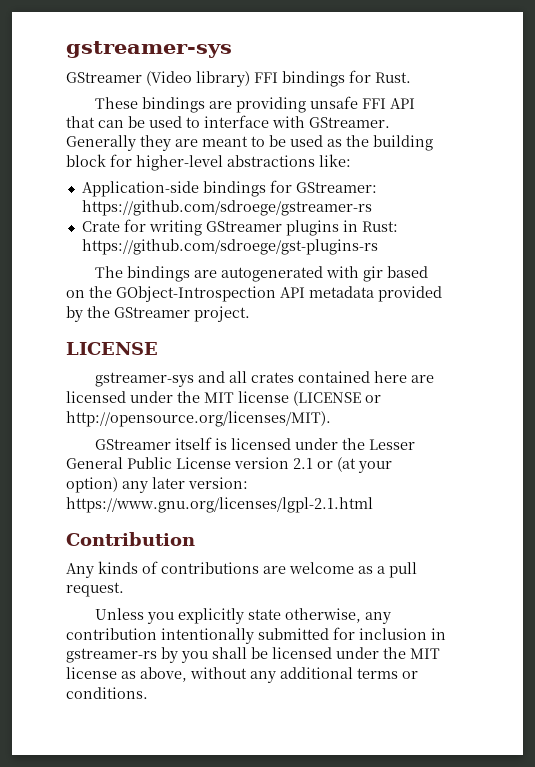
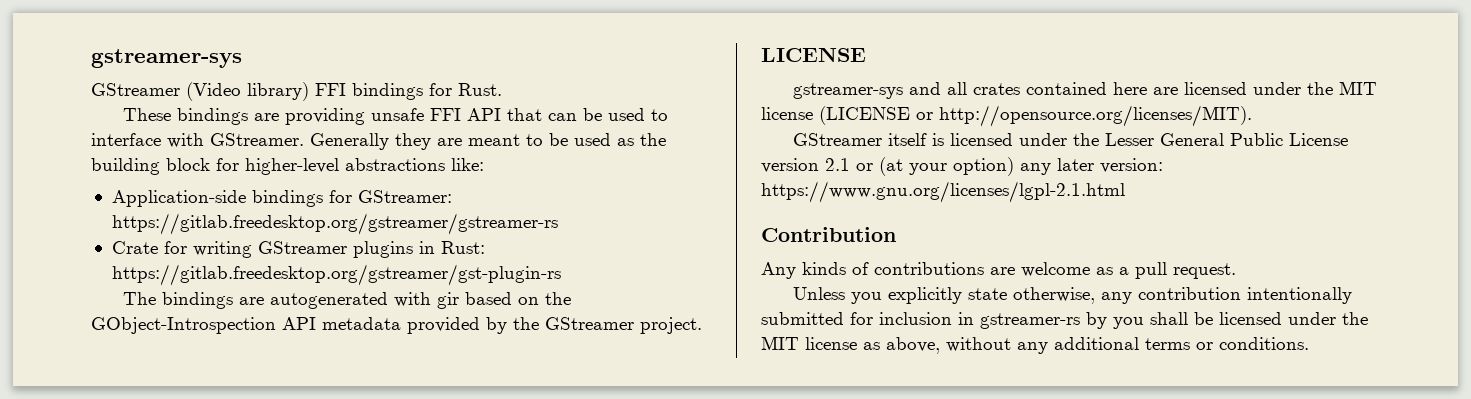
[81,200,372,216] https://github.com/sdroege/gstreamer-rs -> [111,213,558,235] https://gitlab.freedesktop.org/gstreamer/gstreamer-rs
[81,239,378,255] https://github.com/sdroege/gst-plugins-rs -> [111,264,561,286] https://gitlab.freedesktop.org/gstreamer/gst-plugin-rs

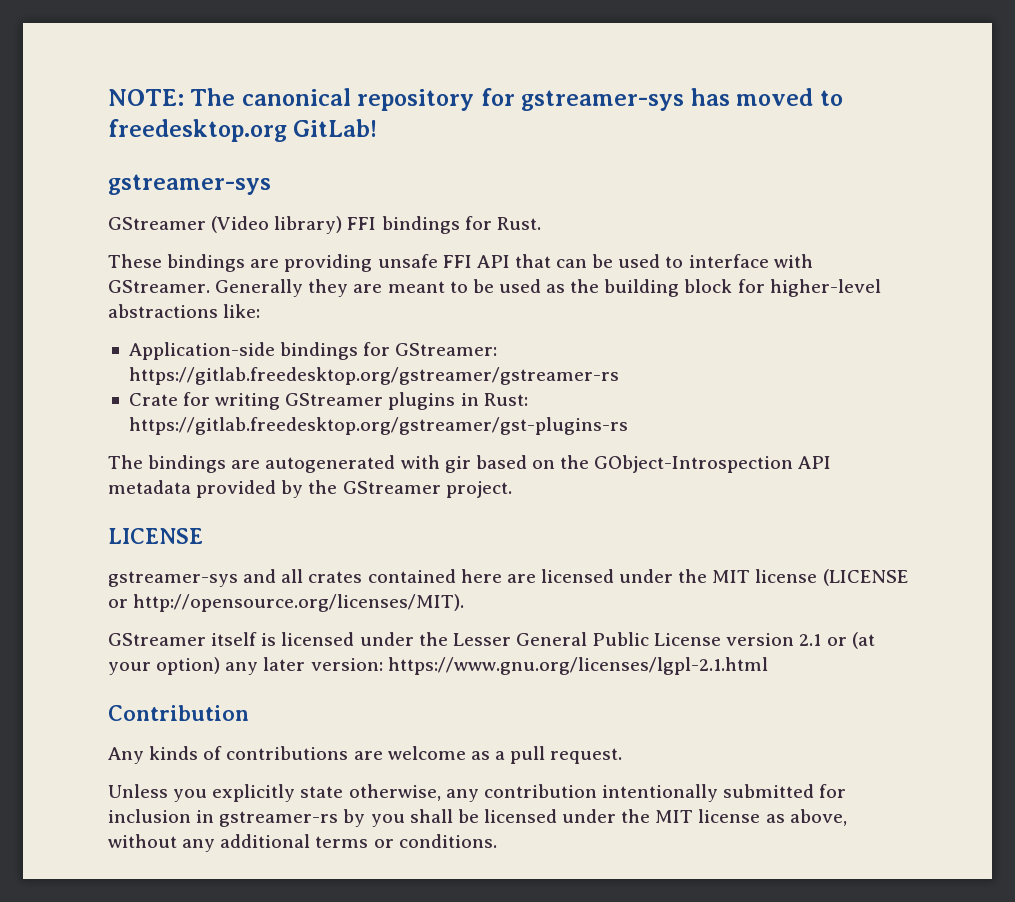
(91, 58) none -> [108,88,843,111] [108,119,378,142] NOTE: The canonical repository for gstreamer-sys has moved to freedesktop.org GitLab! //
[111,264,561,286] https://gitlab.freedesktop.org/gstreamer/gst-plugin-rs -> [128,417,628,435] https://gitlab.freedesktop.org/gstreamer/gst-plugins-rs

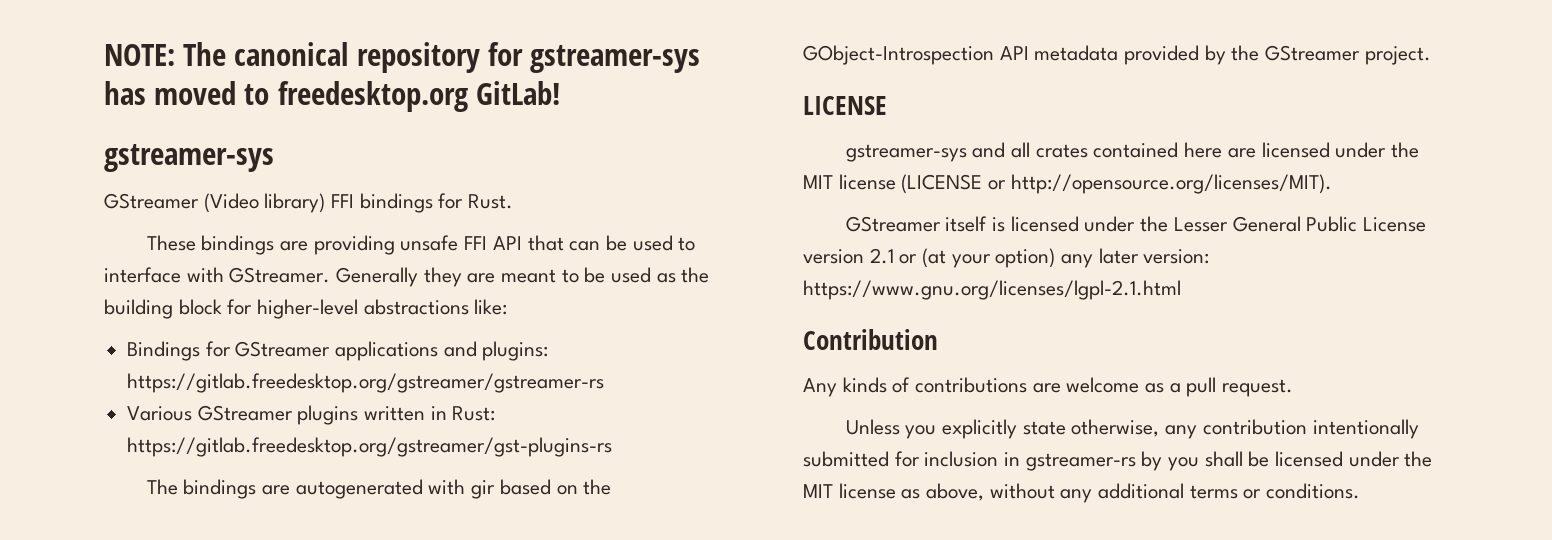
[128,342,498,360] [128,367,619,385] [128,392,281,410] Application-side bindings for GStreamer: https://gitlab.freedesktop.org/gstreamer/gstreamer-rs // Crate for writing -> [127,341,549,361] [127,373,605,393] [127,406,193,421] Bindings for GStreamer applications and plugins: https://gitlab.freedesktop.org/gstreamer/gstreamer-rs // Various
(456, 401) none -> [364,406,426,421] written

